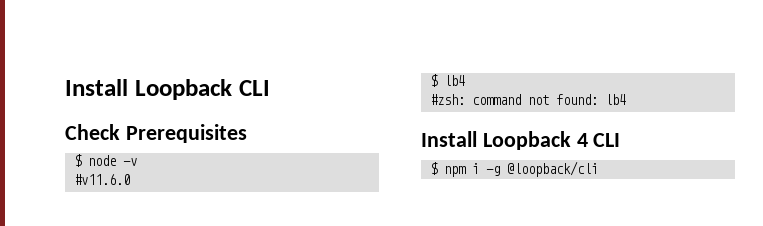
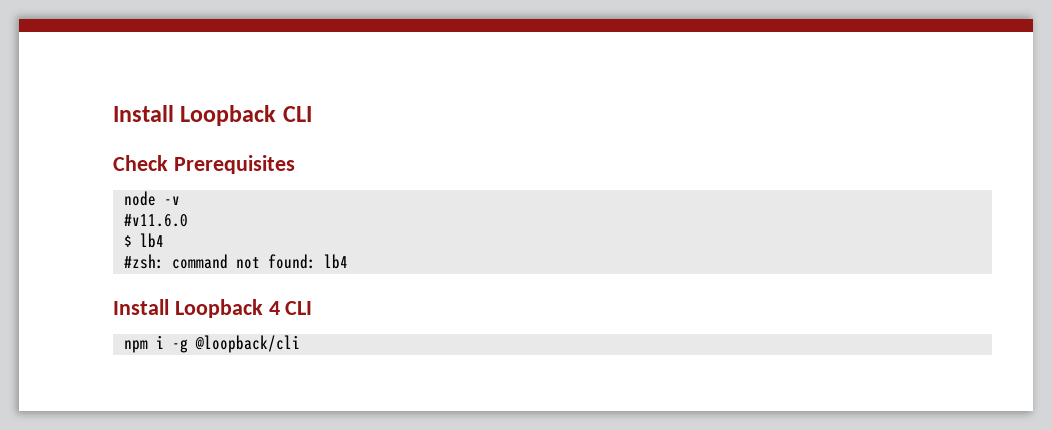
[74,154,82,167] $ -> (295, 164) none
[430,162,438,175] $ -> (313, 308) none

